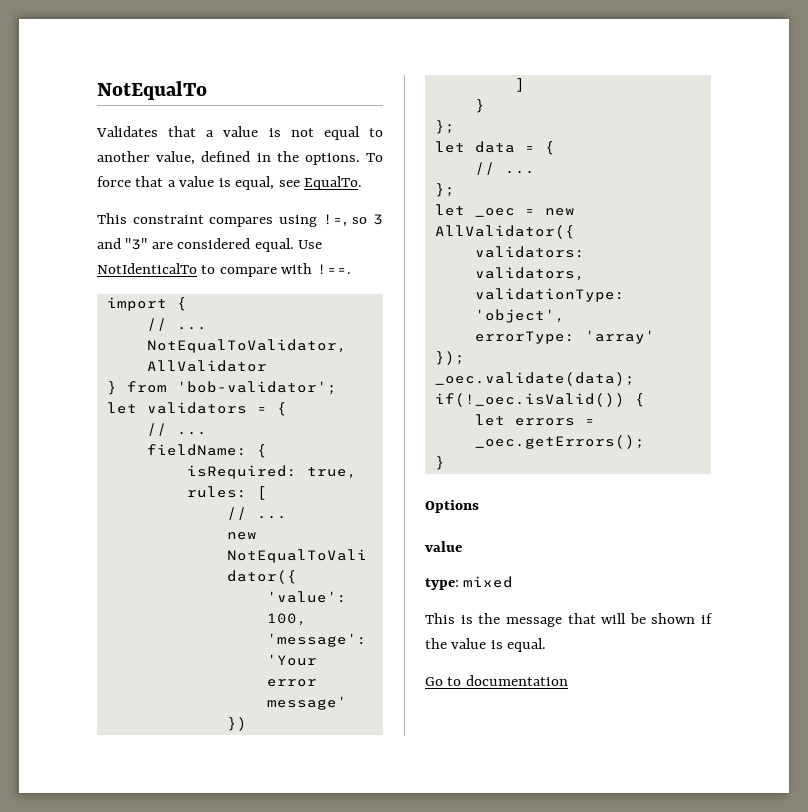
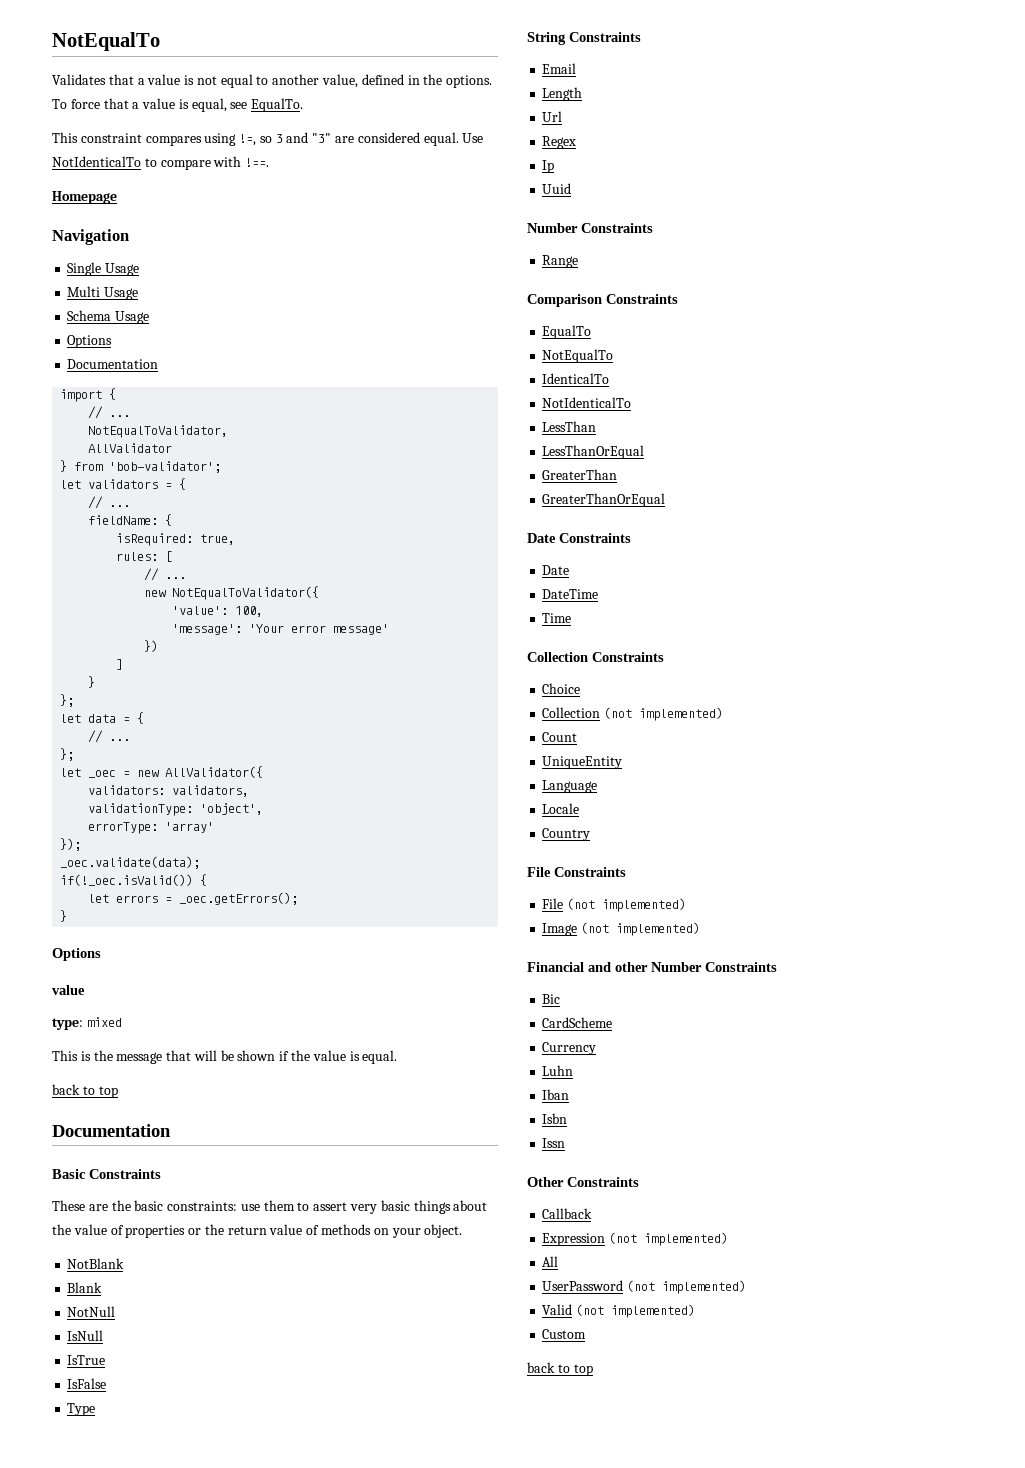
(351, 269) none -> [52,191,117,204] [52,229,129,245] [67,262,140,276] [67,286,139,300] [67,310,150,324] [67,335,113,348] [67,359,159,369] // Homepage // Navigation // Single Usage // Multi Usage // Schema Usage // Options // Documentation
[425,675,568,686] Go to documentation -> [52,1084,118,1098] [52,1124,171,1137] [52,1169,161,1179] [52,1200,488,1214] [52,1224,463,1238] [67,1258,125,1269] [67,1282,103,1293] [67,1306,116,1317] [67,1330,104,1341] [67,1355,106,1365] [67,1378,107,1389] [67,1403,96,1416] [527,32,641,45] [542,63,577,74] [542,87,583,101] [542,111,563,122] [542,136,577,149] [542,160,555,173] [542,183,572,194] [527,223,653,233] [542,255,579,268] [527,294,678,307] [542,325,592,339] [542,349,614,363] [542,373,610,384] [542,397,632,408] [542,421,597,432] [542,445,645,459] [542,469,618,480] [542,493,666,507] [527,533,631,543] [542,565,570,575] [542,589,599,599] [542,613,572,623] [527,652,664,662] [542,683,581,694] [542,707,724,721] [542,732,578,742] [542,756,623,769] [542,780,598,793] [542,803,580,814] [542,828,591,841] [527,867,626,877] [542,898,687,912] [542,922,701,936] [527,962,777,972] [542,994,561,1004] [542,1017,613,1028] [542,1042,597,1055] [542,1065,574,1076] [542,1089,570,1100] [542,1113,568,1124] [542,1138,566,1148] [527,1177,639,1187] [542,1208,593,1219] [542,1232,729,1246] [542,1256,559,1267] [542,1280,747,1294] [542,1304,696,1318] [542,1329,587,1339] [527,1362,593,1376] back to top // Documentation // Basic Constraints // These are the basic constraints: use them to assert very basic things about the value of properties or the return value of methods on your object. // NotBlank // Blank // NotNull // IsNull // IsTrue // IsFalse // Type // String Constraints // Email // Length // Url // Regex // Ip // Uuid // Number Constraints // Range // Comparison Constraints // EqualTo // NotEqualTo // IdenticalTo // NotIdenticalTo // LessThan // LessThanOrEqual // GreaterThan // GreaterThanOrEqual // Date Constraints // Date // DateTime // Time // Collection Constraints // Choice // Collection (not implemented) // Count // UniqueEntity // Language // Locale // Country // File Constraints // File (not implemented) // Image (not implemented) // Financial and other Number Constraints // Bic // CardScheme // Currency // Luhn // Iban // Isbn // Issn // Other Constraints // Callback // Expression (not implemented) // All // UserPassword (not implemented) // Valid (not implemented) // Custom // back to top

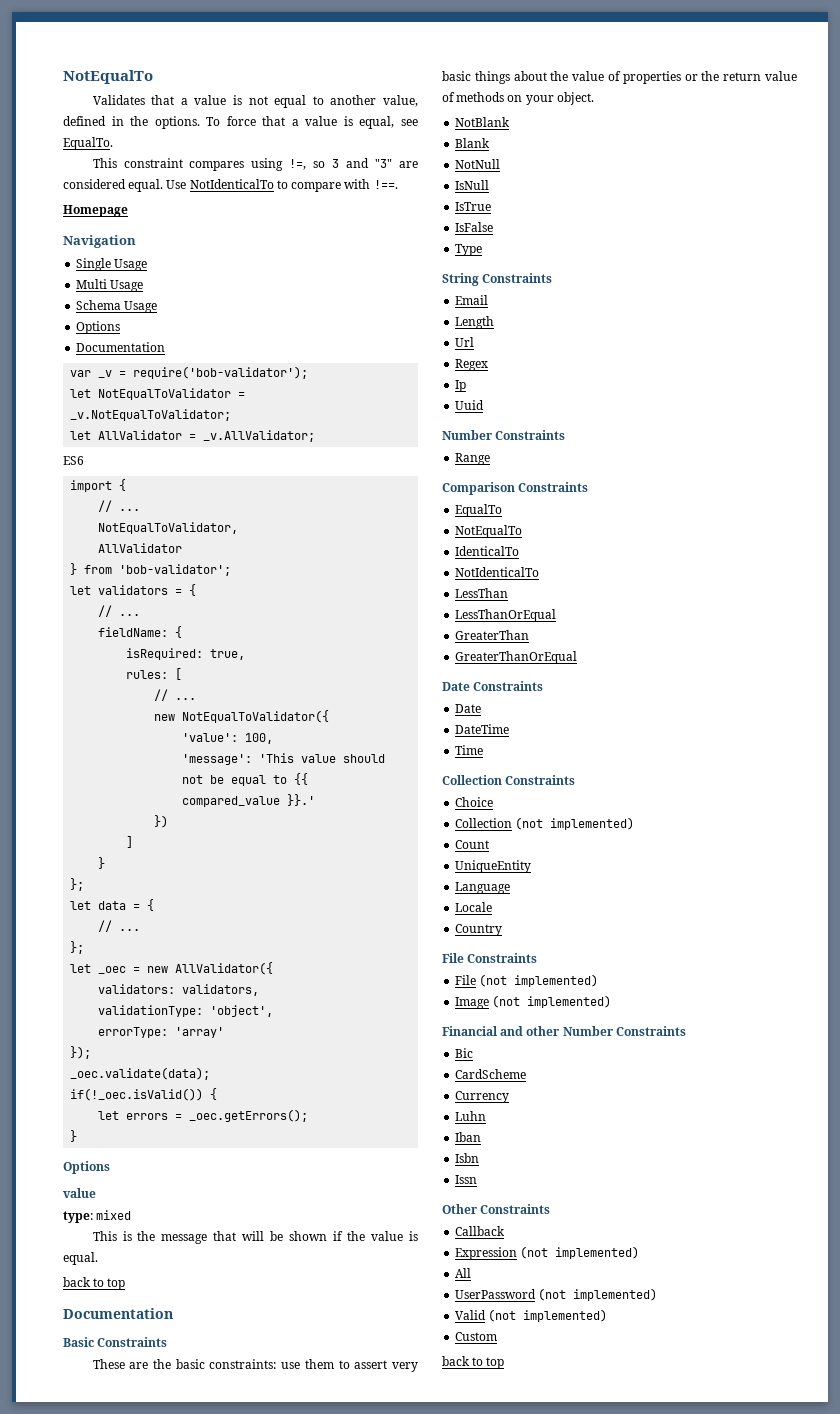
(159, 364) none -> [70,366,309,379] [70,388,246,400] [70,409,232,421] [70,430,316,442] [63,456,84,465] // var _v = require('bob-validator'); // let NotEqualToValidator = _v.NotEqualToValidator; // let AllValidator = _v.AllValidator; // ES6
[249,624,390,635] 'Your error message' -> [259,753,386,763] [182,773,309,786] [182,794,316,807] 'This value should not be equal to {{ compared_value }}.'

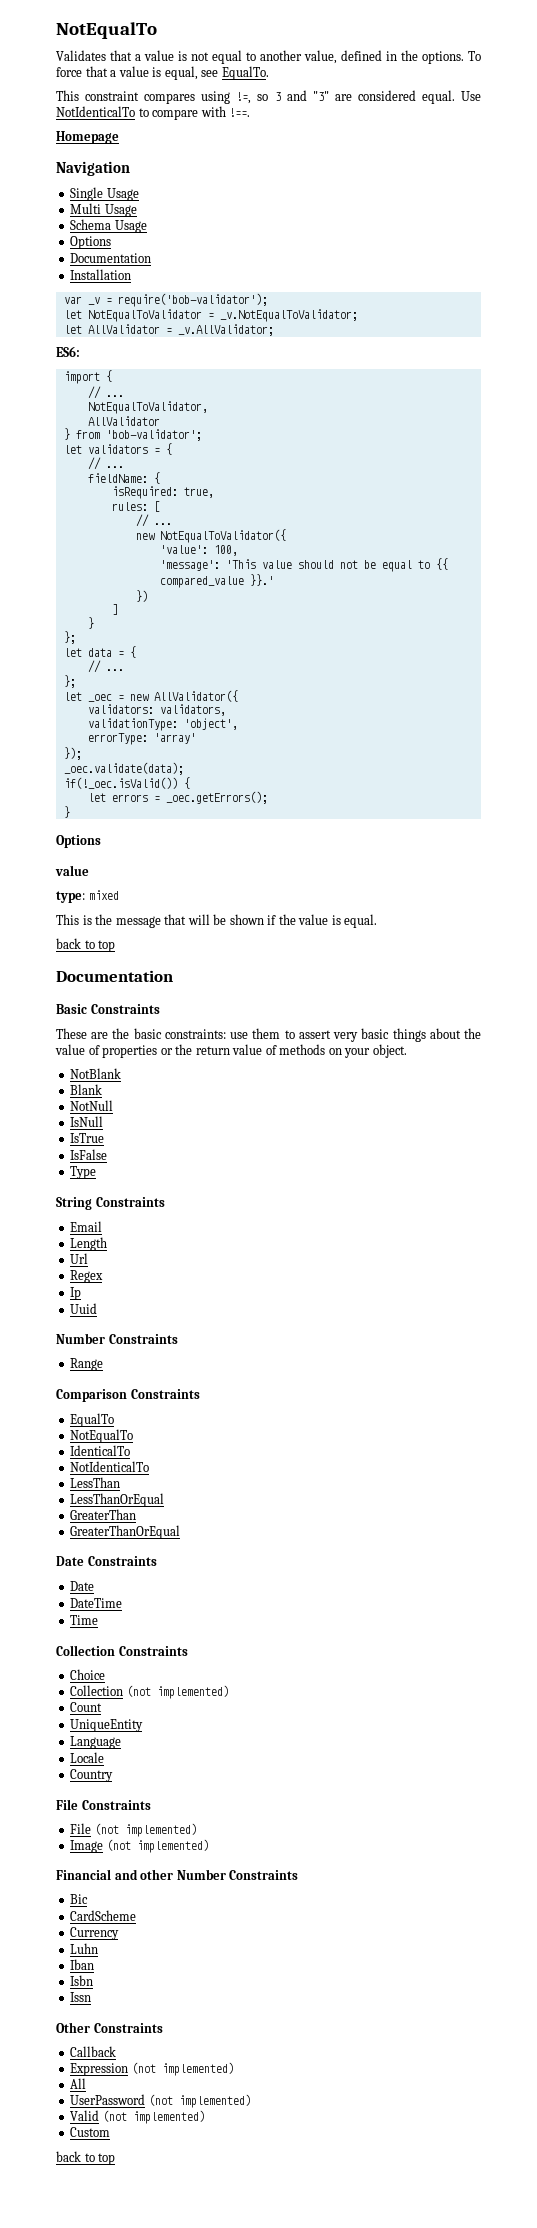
(166, 347) none -> [70,269,132,280] // Installation
[63,456,84,465] ES6 -> [56,346,80,357] ES6:

